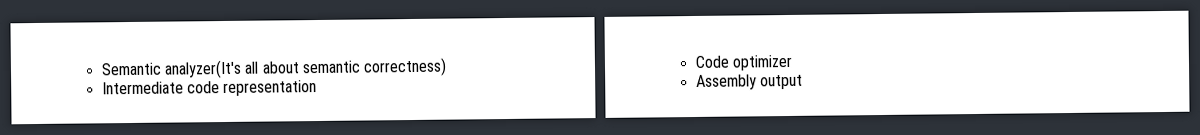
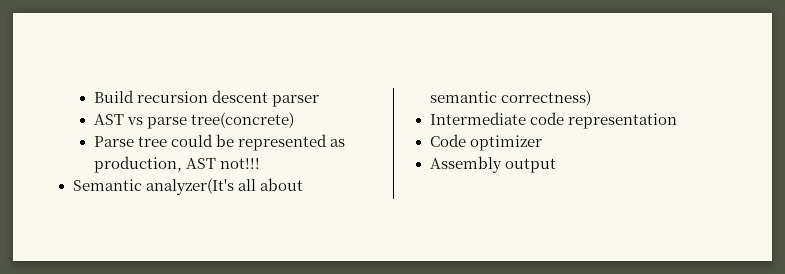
(100, 69) none -> [93,90,320,107] [93,112,295,129] [93,134,346,151] [93,156,261,173] Build recursion descent parser // AST vs parse tree(concrete) // Parse tree could be represented as production, AST not!!! //

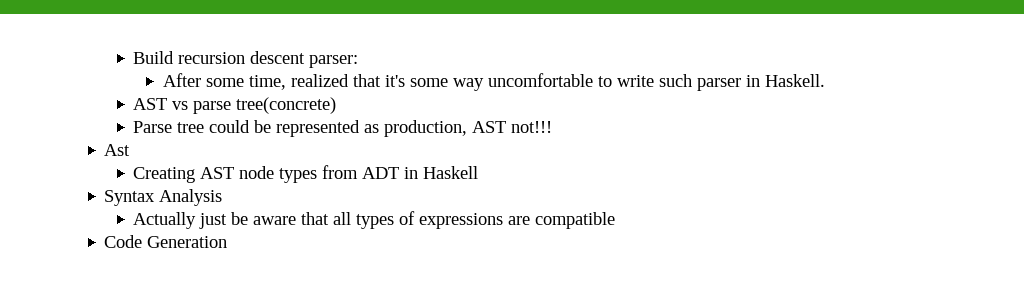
(269, 96) none -> [309,55,359,68] [162,73,692,91] parser: // After some time, realized that it's some way uncomfortable to write such
(320, 101) none -> [745,74,825,87] in Haskell.
[72,178,303,195] [429,90,591,106] [429,112,677,129] [429,134,542,151] [429,156,556,173] Semantic analyzer(It's all about semantic correctness) // Intermediate code representation // Code optimizer // Assembly output -> [104,144,131,156] [133,165,479,183] [104,189,223,206] [133,211,616,229] [104,235,228,248] Ast // Creating AST node types from ADT in Haskell // Syntax Analysis // Actually just be aware that all types of expressions are compatible // Code Generation

